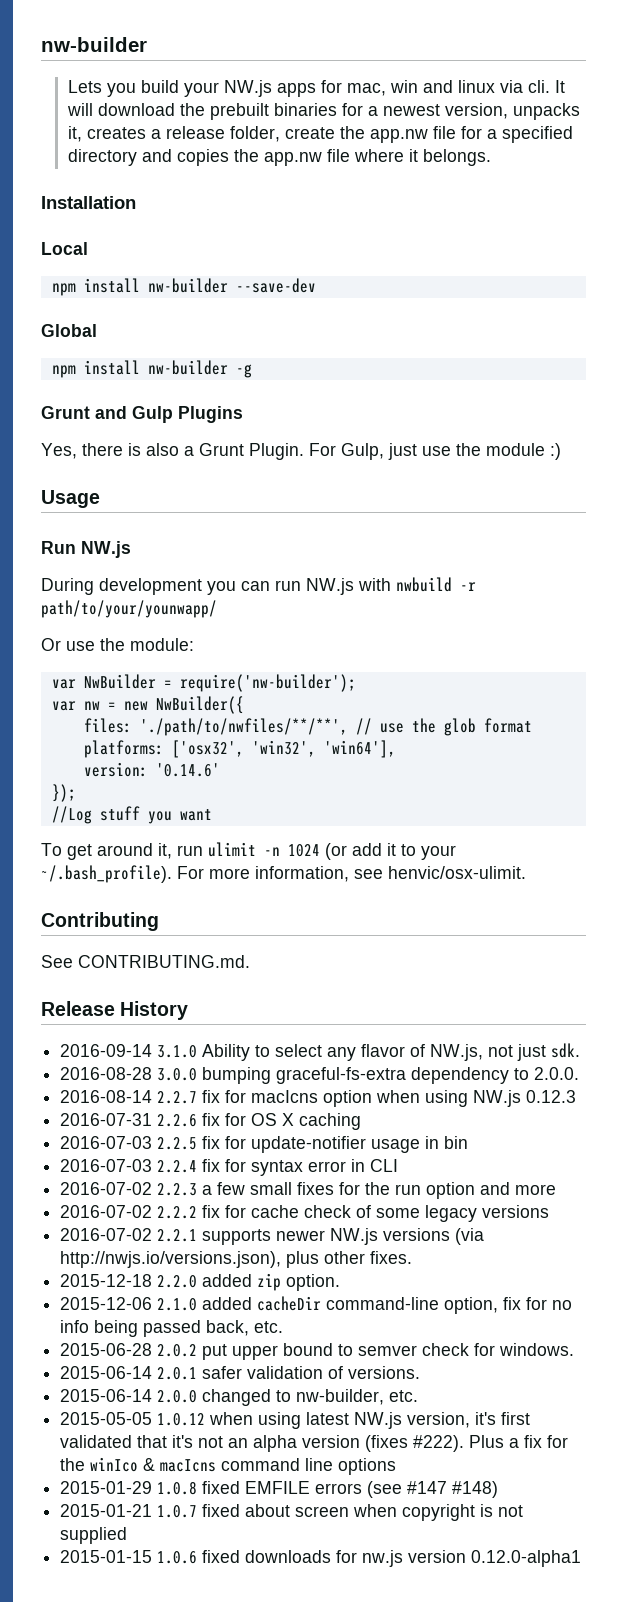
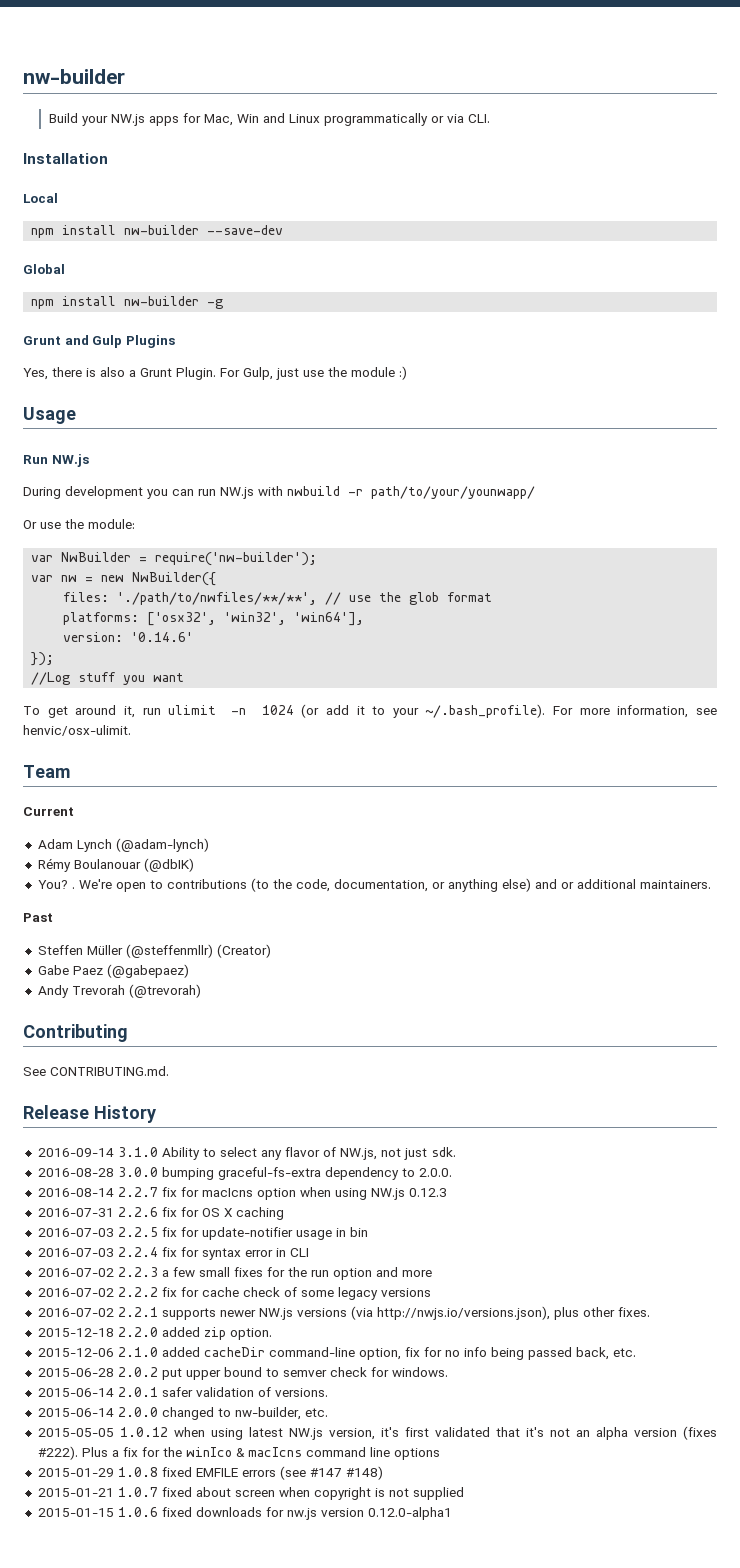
[67,80,179,97] Lets you build -> [48,113,78,123] Build
[346,80,565,96] [66,103,580,120] [67,126,573,143] [67,149,491,166] mac, win and linux via cli. It will download the prebuilt binaries for a newest version, unpacks it, creates a release folder, create the app.nw file for a specified directory and copies the app.nw file where it belongs. -> [203,113,490,126] Mac, Win and Linux programmatically or via CLI.
(526, 872) none -> [23,765,70,778] [23,807,74,816] [37,838,209,852] [37,858,194,872] [37,878,711,892] [23,913,53,922] [37,944,271,958] [37,964,189,978] [37,984,201,998] // Team // Current // Adam Lynch (@adam-lynch) // Rémy Boulanouar (@dbIK) // You? . We're open to contributions (to the code, documentation, or anything else) and or additional maintainers. // Past // Steffen Müller (@steffenmllr) (Creator) // Gabe Paez (@gabepaez) // Andy Trevorah (@trevorah)

